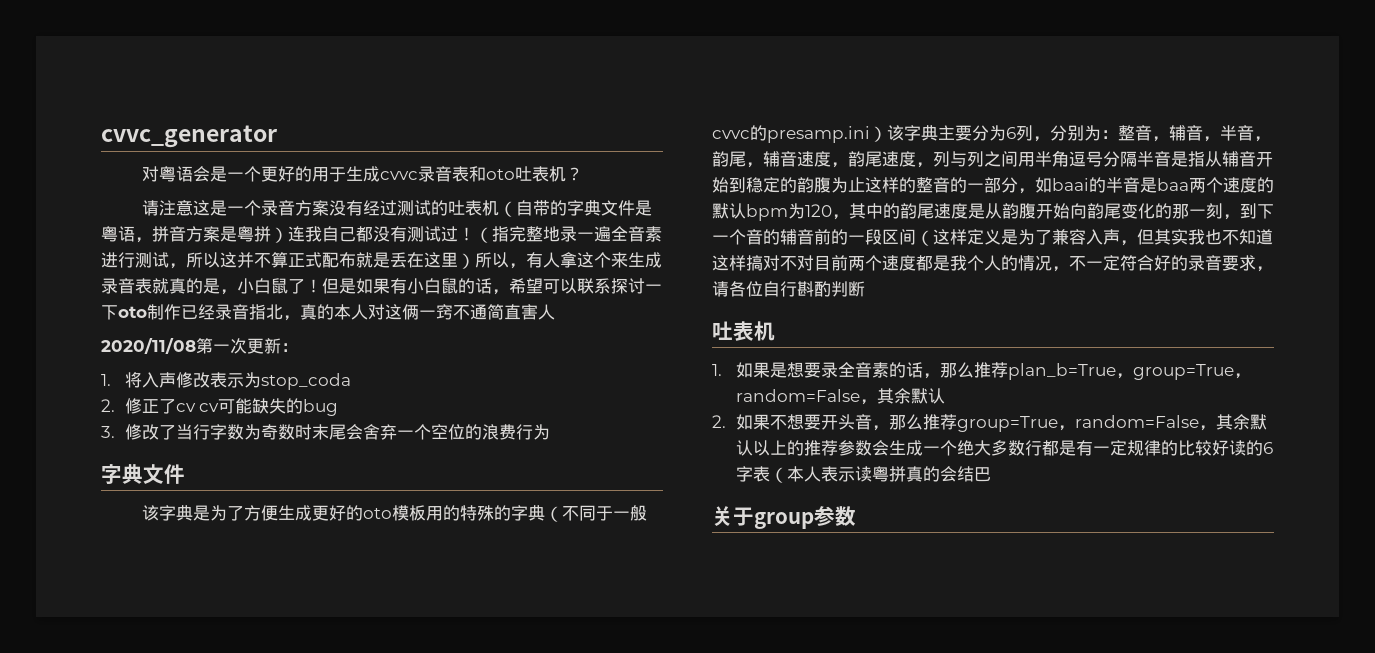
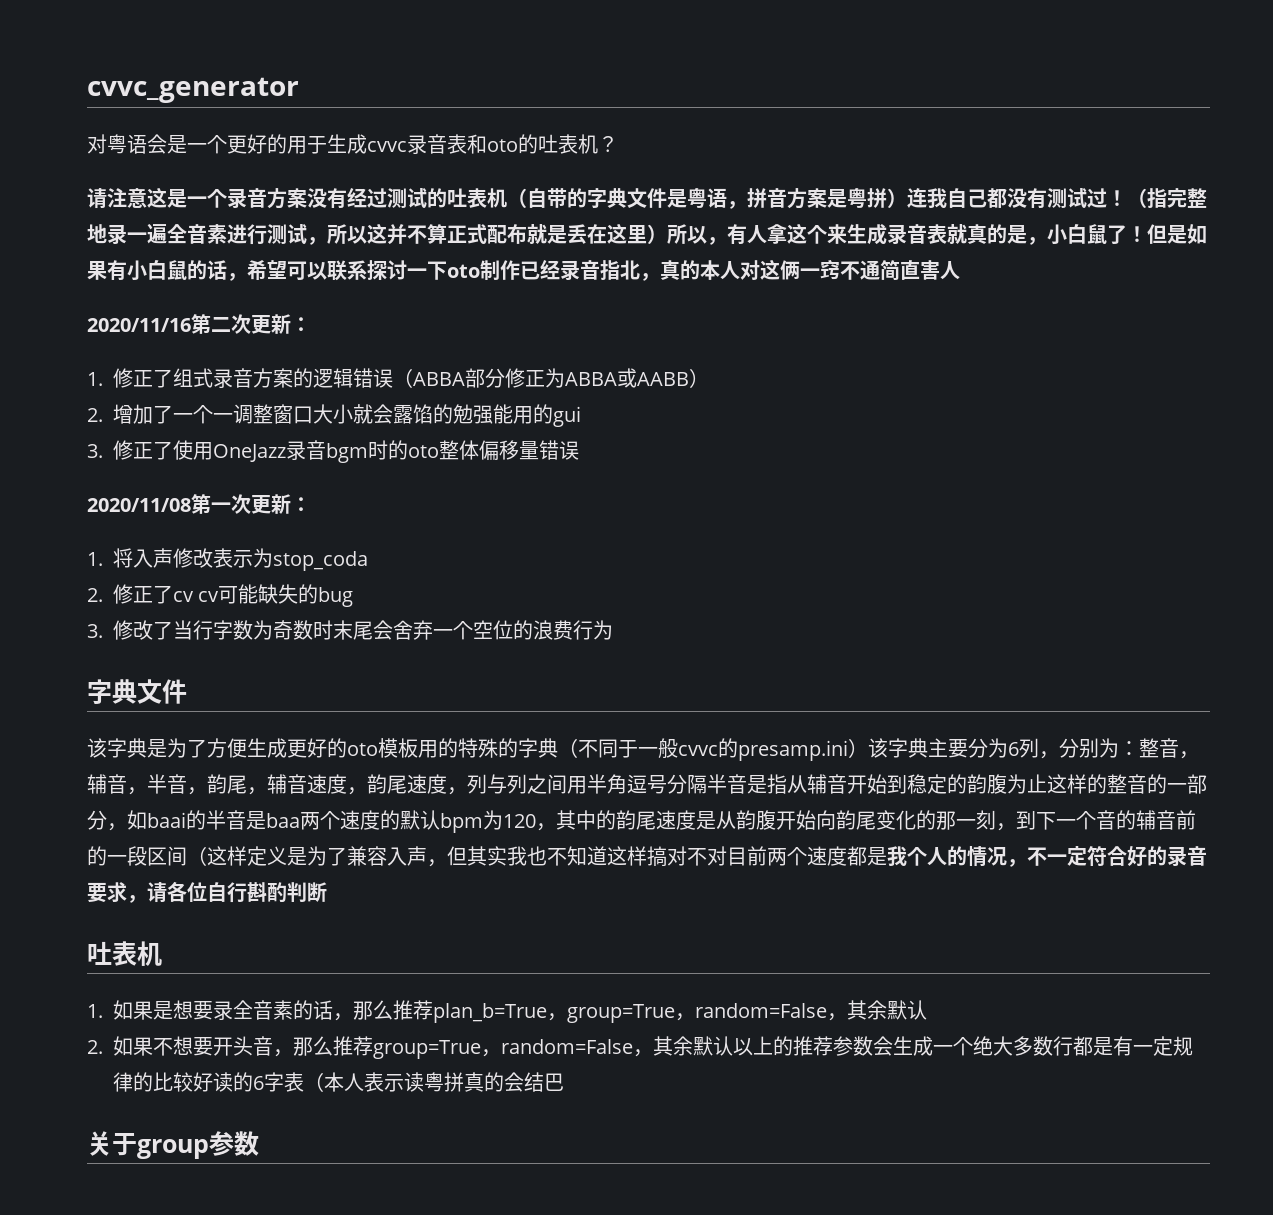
(515, 174) none -> [518,134,538,154] 的
(555, 312) none -> [87,314,311,334] [87,368,709,388] [87,404,581,427] [87,440,579,463] // 2020/11/16第二次更新： // 1.修正了组式录音方案的逻辑错误（ABBA部分修正为ABBA或AABB） // 2.增加了一个一调整窗口大小就会露馅的勉强能用的gui // 3.修正了使用OneJazz录音bgm时的oto整体偏移量错误

